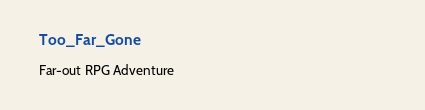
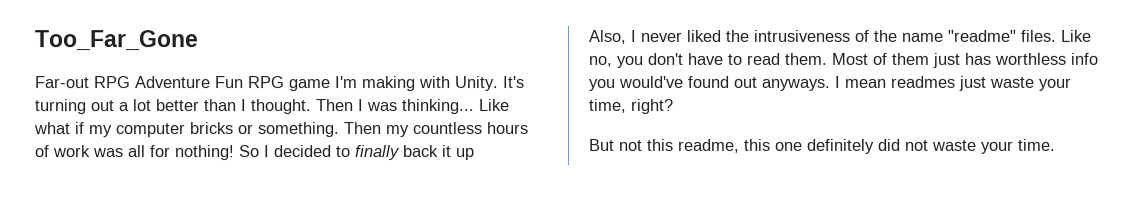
(175, 69) none -> [214,76,524,92] [34,99,510,115] [34,122,529,138] [35,145,475,161] [588,29,1091,44] [588,52,1098,68] [588,75,1071,91] [588,98,674,114] [589,138,1056,154] Fun RPG game I'm making with Unity. It's turning out a lot better than I thought. Then I was thinking... Like what if my computer bricks or something. Then my countless hours of work was all for nothing! So I decided to finally back it up // Also, I never liked the intrusiveness of the name "readme" files. Like no, you don't have to read them. Most of them just has worthless info you would've found out anyways. I mean readmes just waste your time, right? // But not this readme, this one definitely did not waste your time.

